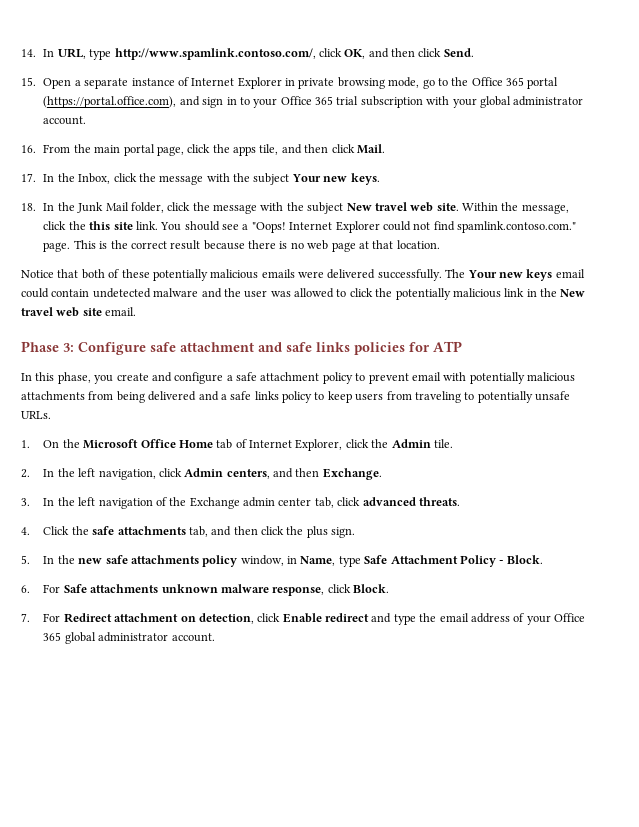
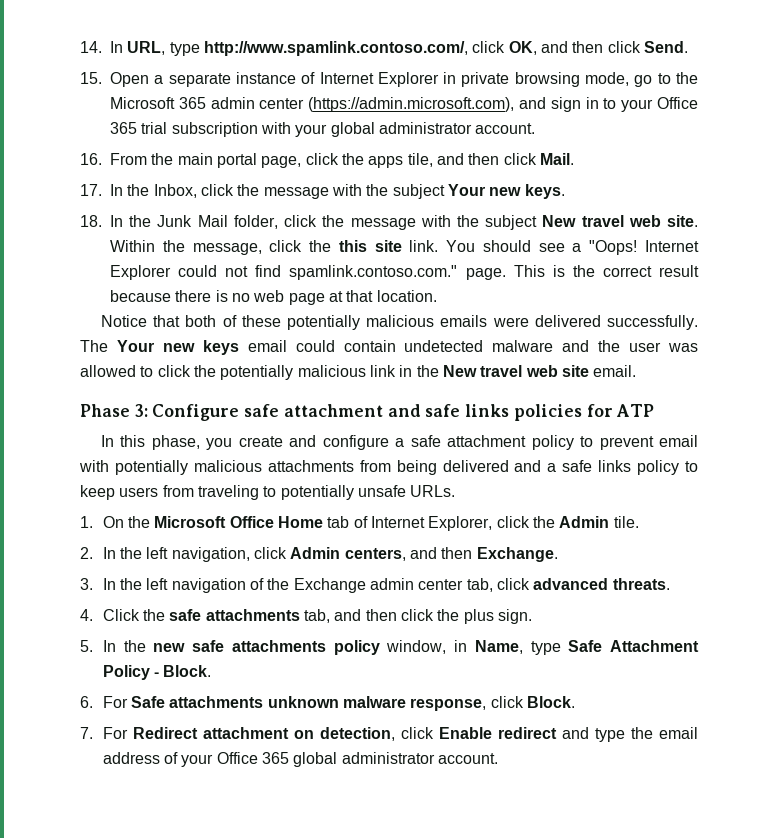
[471,77,559,89] [43,96,177,108] Office 365 portal (https://portal.office.com), -> [110,97,515,112] Microsoft 365 admin center (https://admin.microsoft.com),

